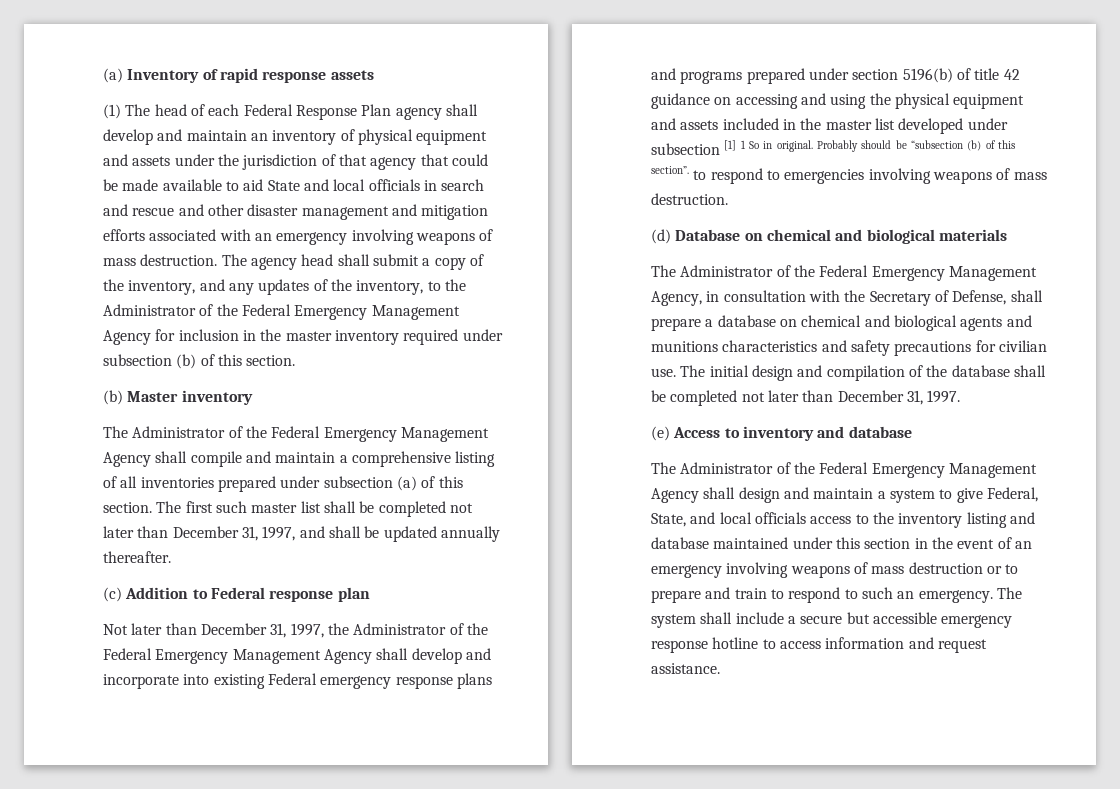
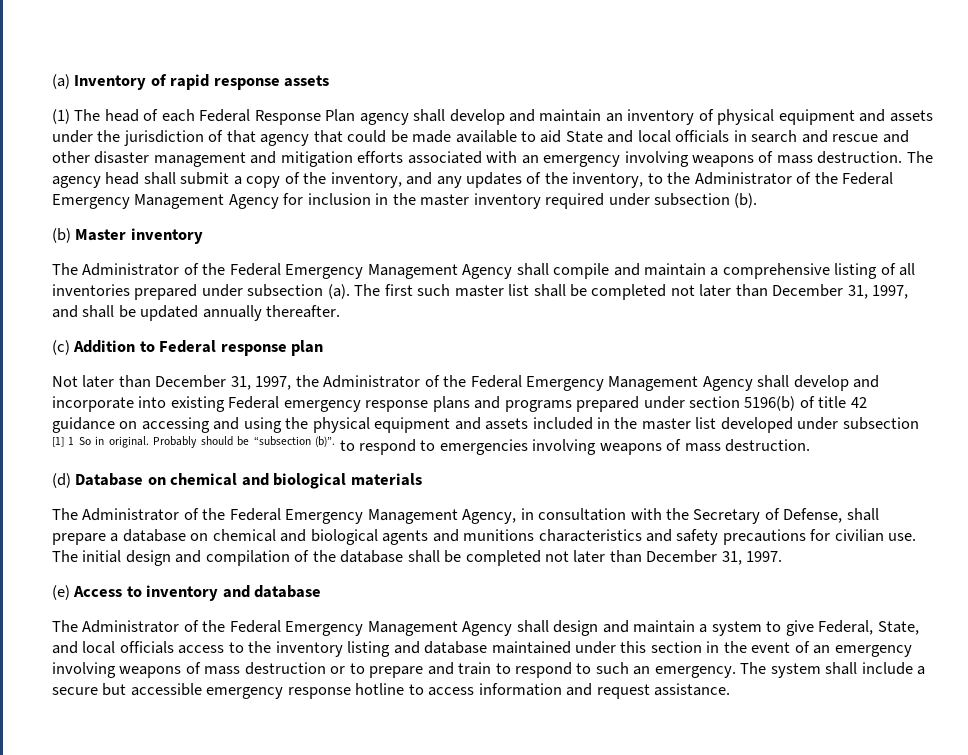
[176,354,296,369] (b) of this section. -> [734,193,758,208] (b).
[396,476,463,491] [103,502,152,513] (a) of this section. -> [327,284,350,299] (a).
[967,140,1015,151] [651,166,689,174] (b) of this section”. -> [315,436,336,447] (b)”.

